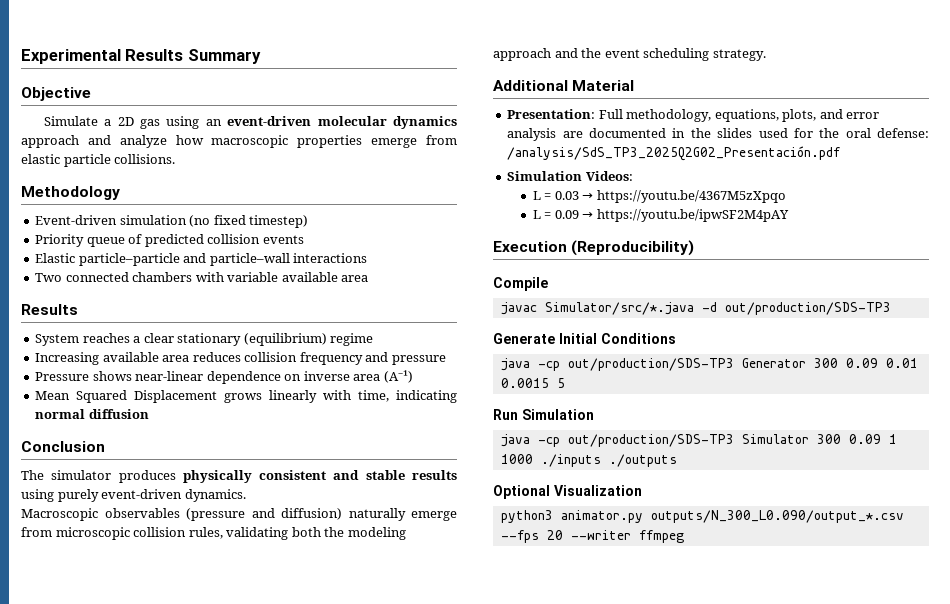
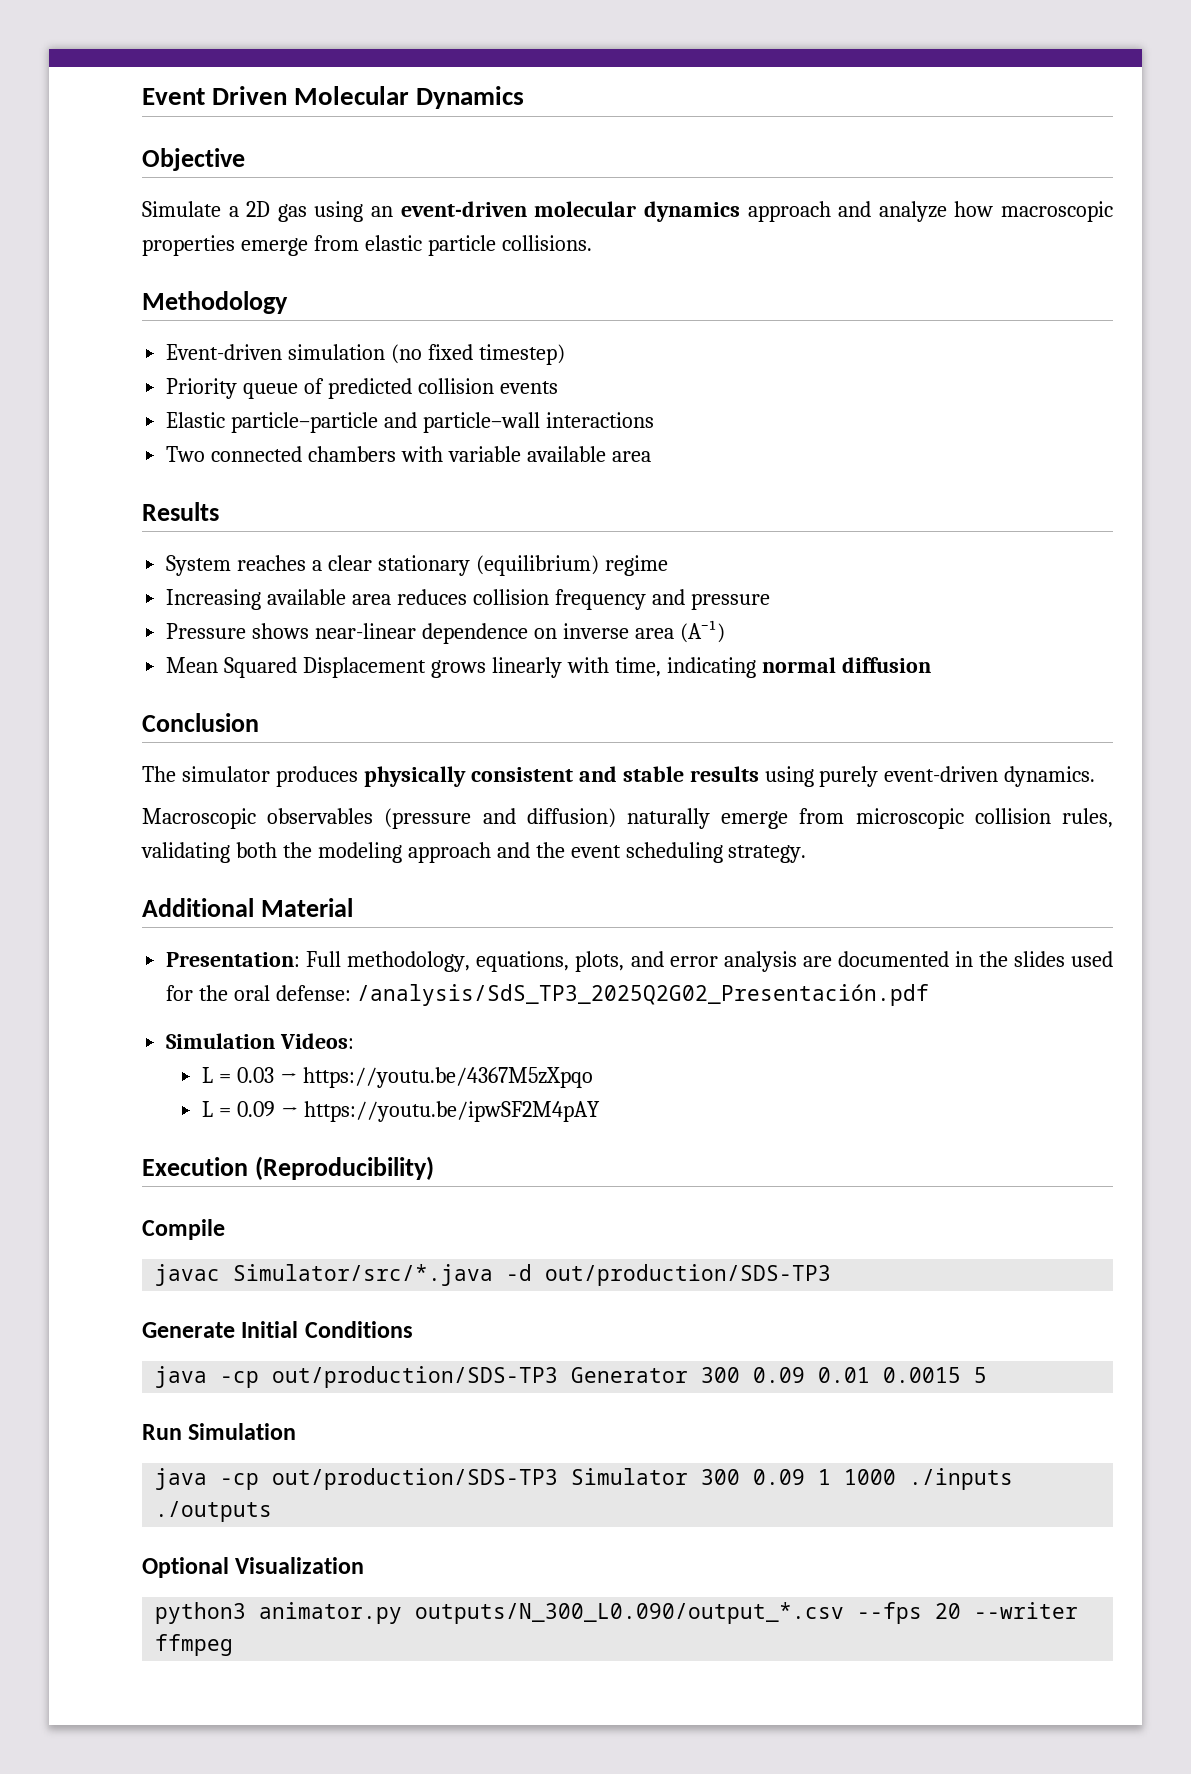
[21,49,261,64] Experimental Results Summary -> [142,86,525,109] Event Driven Molecular Dynamics

